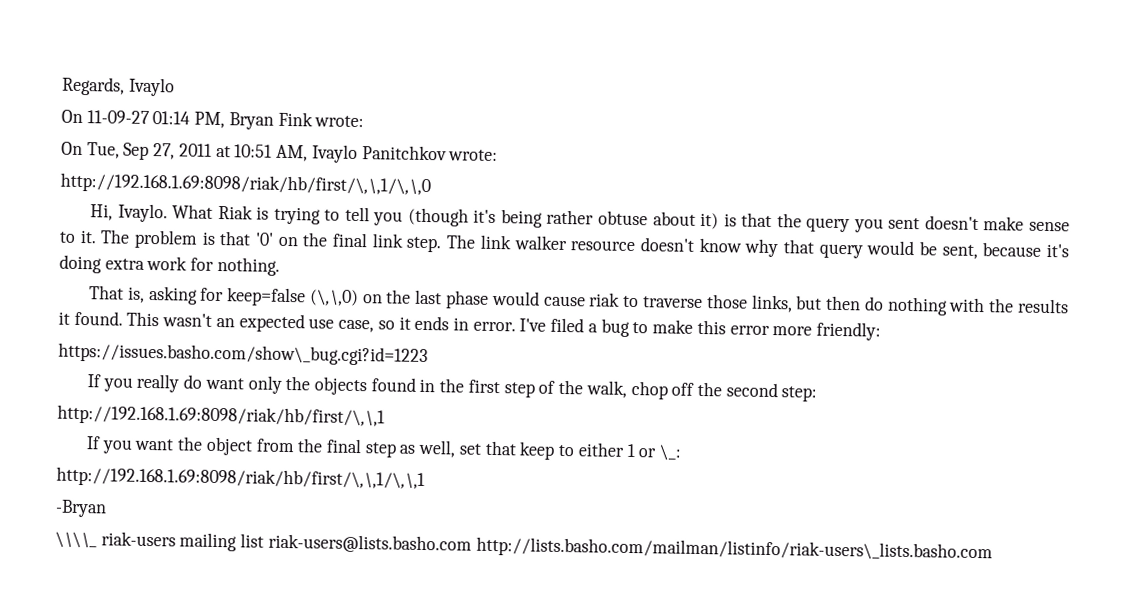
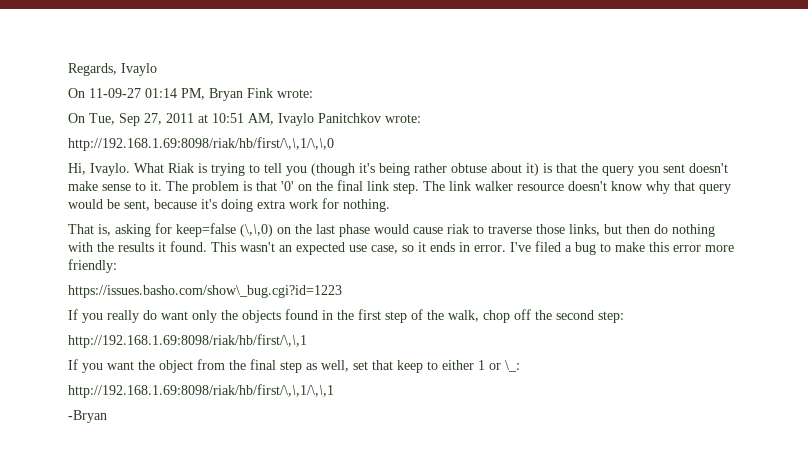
[55,531,993,563] // \\\\_ riak-users mailing list riak-users@lists.basho.com http://lists.basho.com/mailman/listinfo/riak-users\_lists.basho.com -> (107, 416) none

